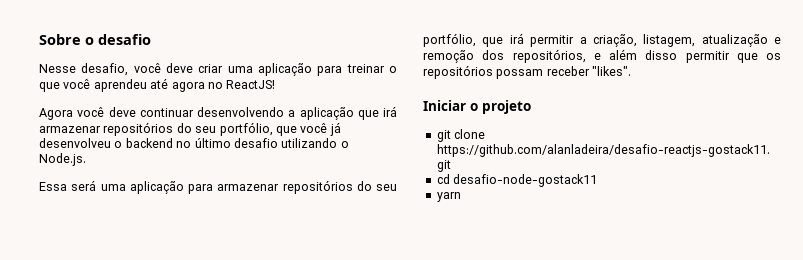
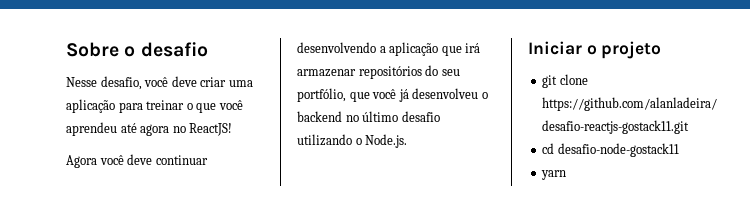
[39,180,397,194] [423,33,781,47] [423,49,781,63] [423,65,632,79] // Essa será uma aplicação para armazenar repositórios do seu portfólio, que irá permitir a criação, listagem, atualização e remoção dos repositórios, e além disso permitir que os repositórios possam receber "likes". -> (408, 141) none

